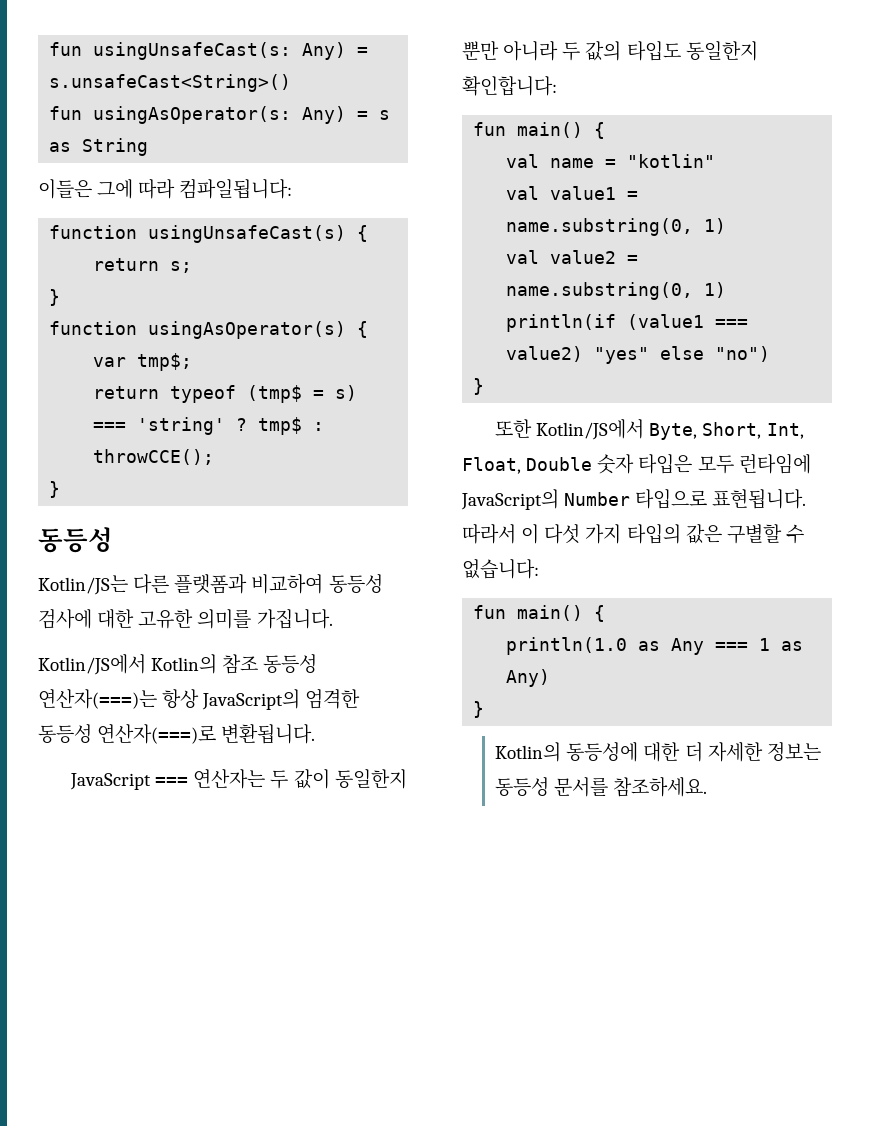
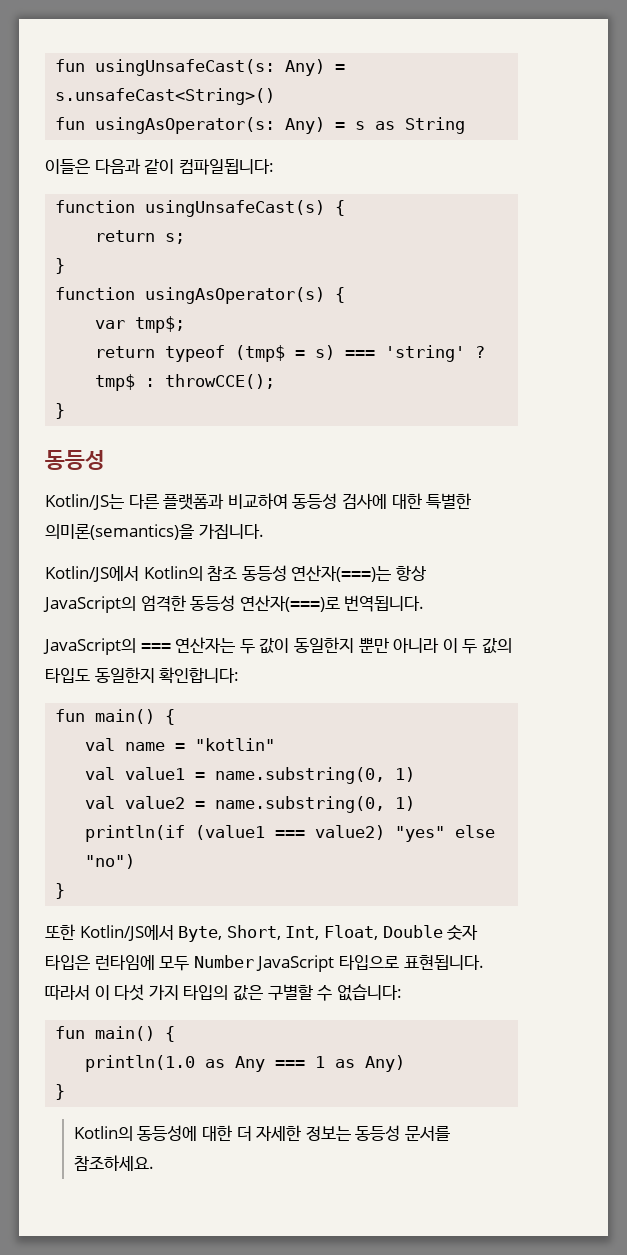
[97,179,176,199] 그에 따라 -> [94,158,175,174] 다음과 같이
[138,609,252,629] 고유한 의미를 -> [426,493,472,509] [45,524,194,540] 특별한 의미론(semantics)을
[221,724,316,744] [70,773,152,790] 변환됩니다. // JavaScript -> [344,595,425,612] [43,638,136,655] 번역됩니다. // JavaScript의
(559, 51) none -> [442,638,458,653] 이
[697,453,811,474] [461,489,631,510] 모두 런타임에 JavaScript의 Number -> [94,955,335,972] 런타임에 모두 Number JavaScript

